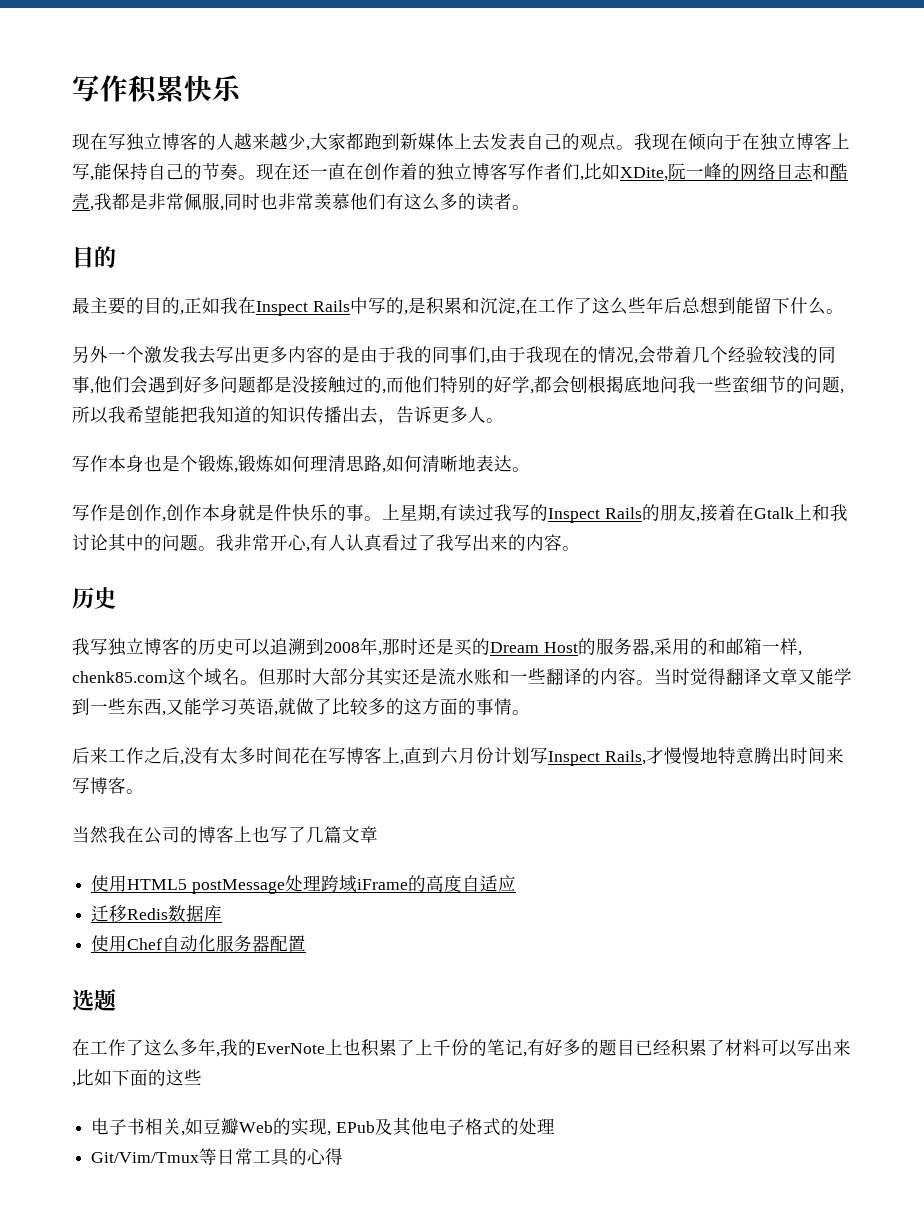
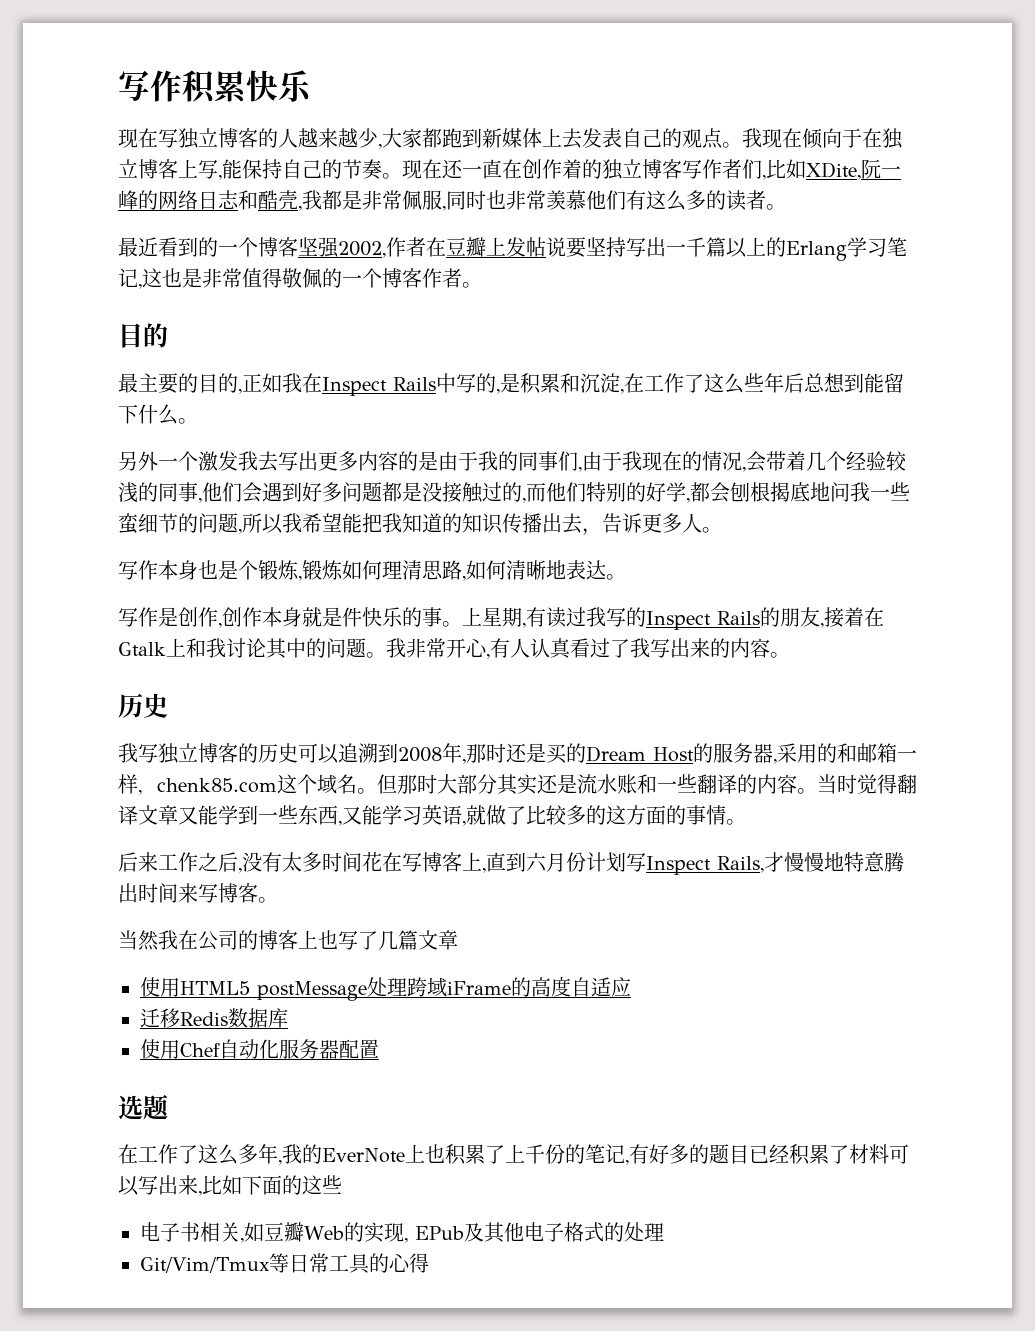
(530, 207) none -> [118,237,907,261] [118,268,482,289] // 最近看到的一个博客坚强2002,作者在豆瓣上发帖说要坚持写出一千篇以上的Erlang学习笔记,这也是非常值得敬佩的一个博客作者。

